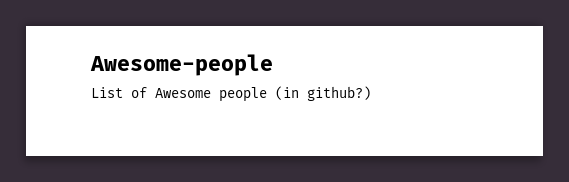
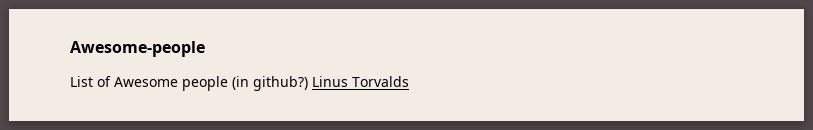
(371, 93) none -> [312,76,409,87] Linus Torvalds

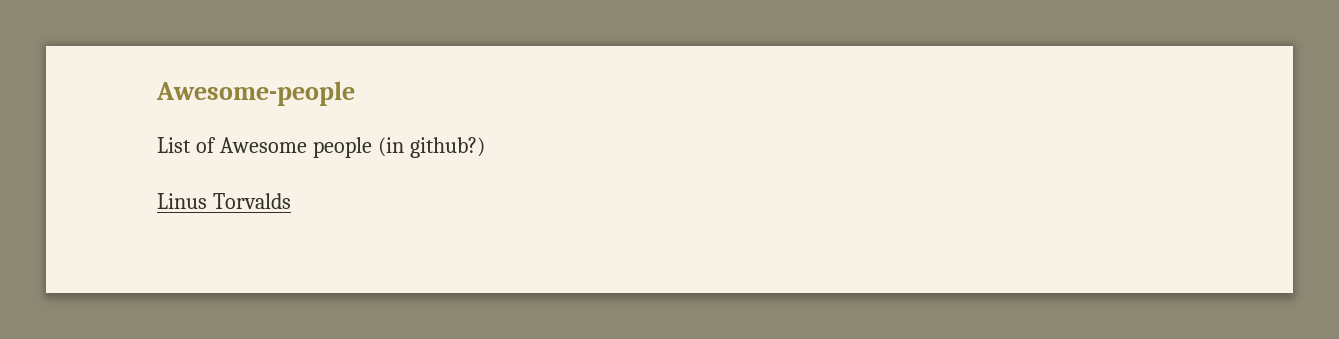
(308, 83) none -> (485, 147) //

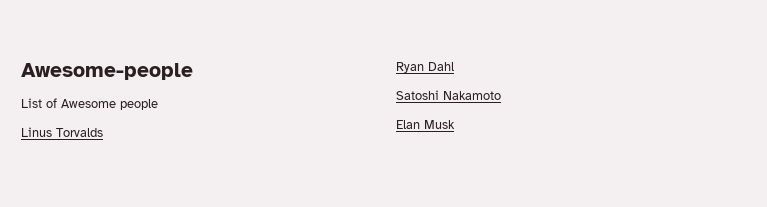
[377,137,485,158] (in github?) -> (158, 104) none
(291, 201) none -> [396,62,454,73] [396,90,501,100] [396,120,455,129] // Ryan Dahl // Satoshi Nakamoto // Elan Musk

